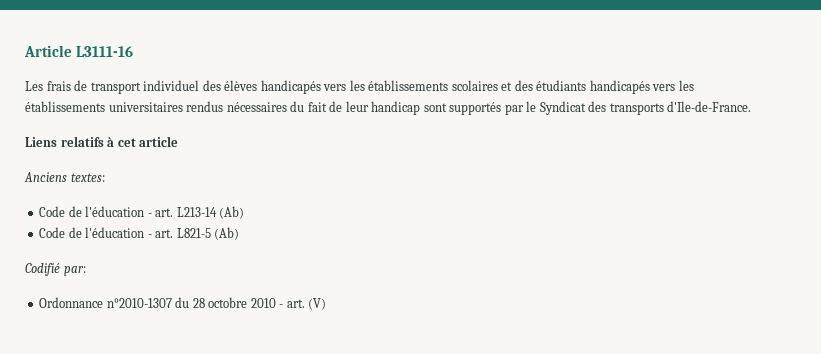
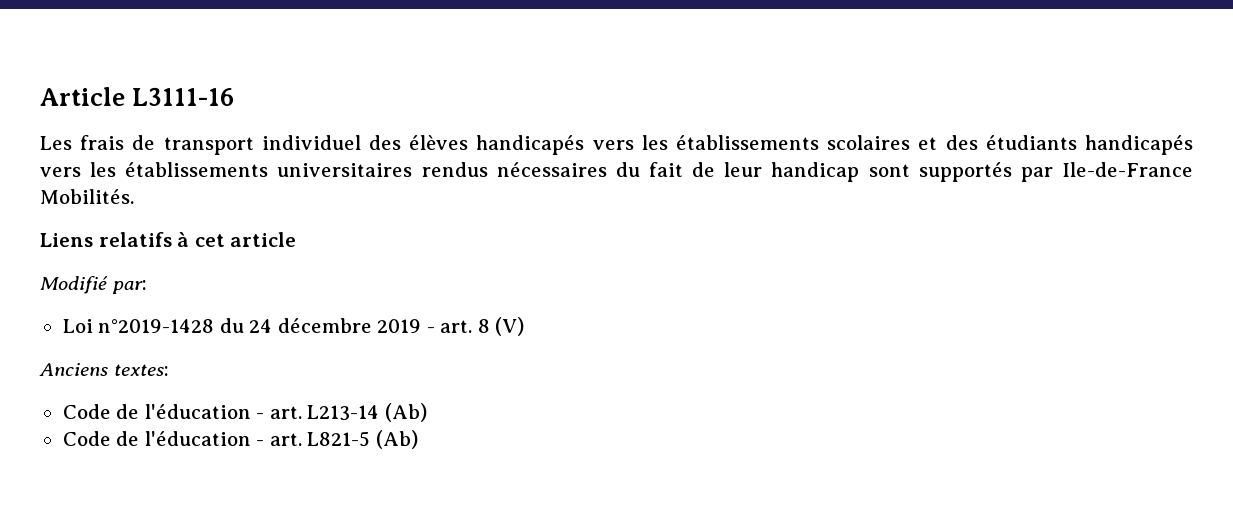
[526,101,752,115] le Syndicat des transports d'Ile-de-France. -> [1061,162,1193,177] [40,189,134,204] Ile-de-France Mobilités.
(179, 141) none -> [40,276,147,294] [62,317,525,336] // Modifié par: // Loi n°2019-1428 du 24 décembre 2019 - art. 8 (V)
[25,263,86,276] [39,297,327,310] // Codifié par: // Ordonnance n°2010-1307 du 28 octobre 2010 - art. (V) -> (418, 439) none

